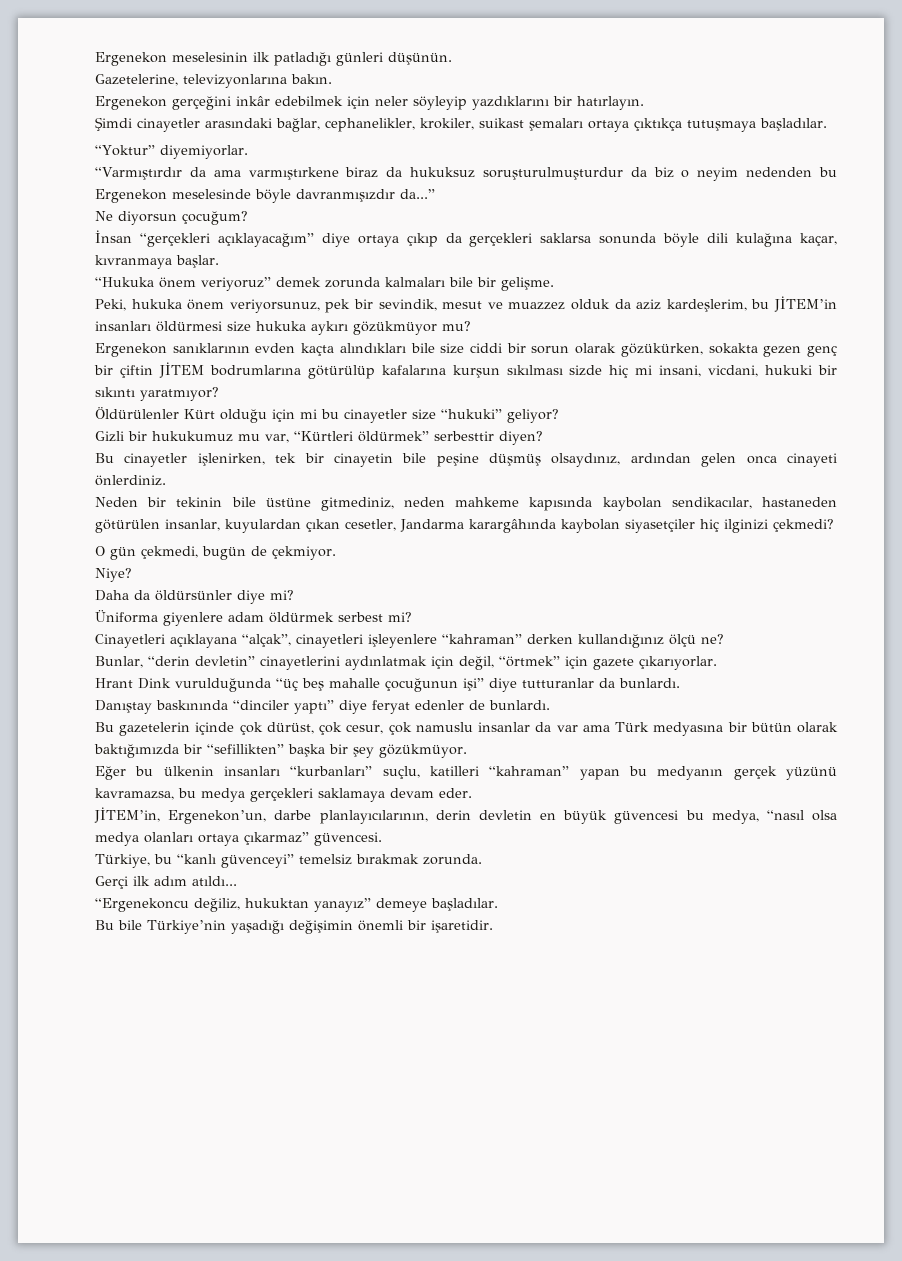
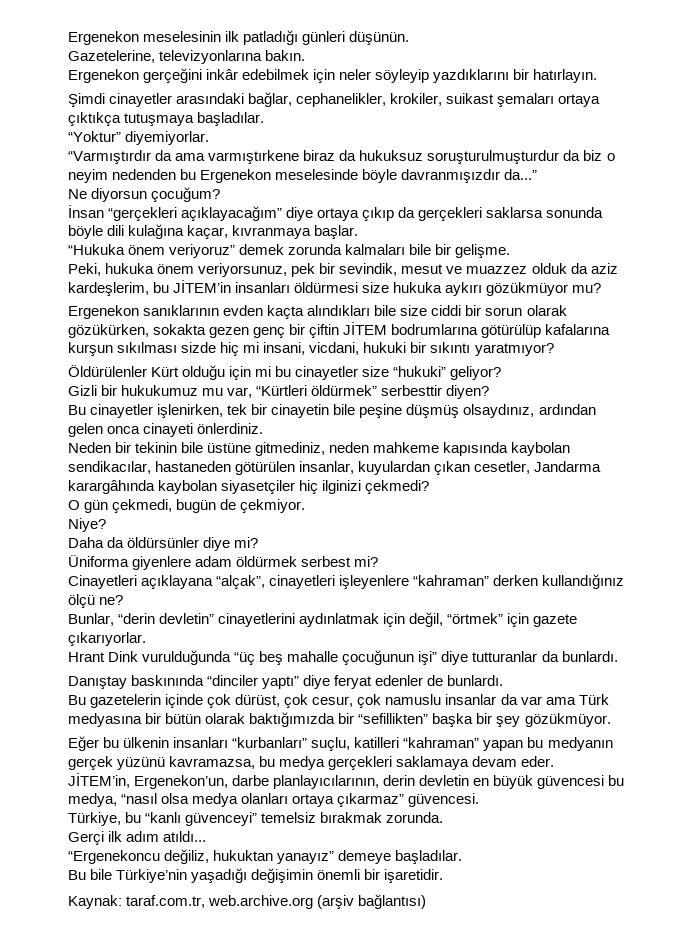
(493, 926) none -> [68,894,427,909] // Kaynak: taraf.com.tr, web.archive.org (arşiv bağlantısı)

